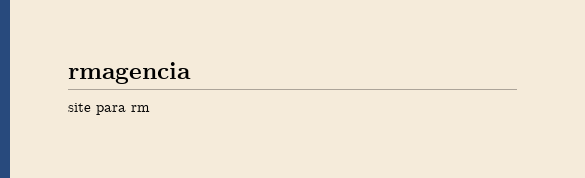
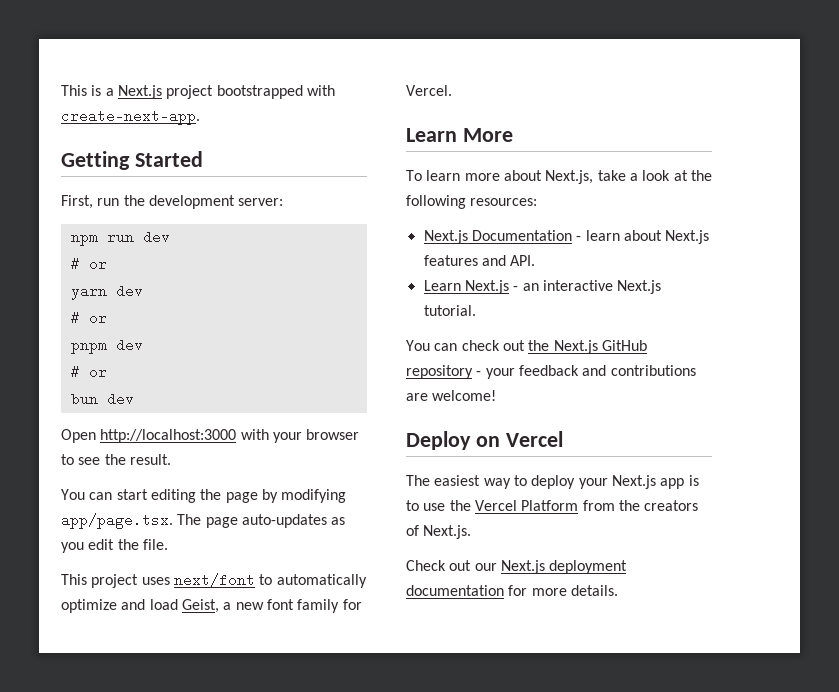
[68,62,191,84] [68,103,150,115] rmagencia // site para rm -> [61,85,335,99] [61,109,200,125] [61,151,203,170] [61,195,284,209] [70,230,170,246] [70,257,107,271] [70,284,143,300] [70,311,107,325] [70,338,143,354] [70,365,107,379] [70,392,134,406] [61,429,360,443] [61,454,171,465] [61,489,347,503] [61,513,346,529] [61,539,168,553] [61,573,367,588] [61,599,362,613] [406,85,452,96] [406,128,513,142] [406,170,712,184] [406,195,538,209] [423,230,710,244] [423,255,536,266] [423,280,662,294] [423,305,476,316] [406,340,647,354] [406,365,696,379] [406,390,497,401] [406,431,563,450] [406,475,699,489] [406,500,699,511] [406,525,472,539] [406,560,628,574] [406,585,618,596] This is a Next.js project bootstrapped with create-next-app. // Getting Started // First, run the development server: // npm run dev // # or // yarn dev // # or // pnpm dev // # or // bun dev // Open http://localhost:3000 with your browser to see the result. // You can start editing the page by modifying app/page.tsx. The page auto-updates as you edit the file. // This project uses next/font to automatically optimize and load Geist, a new font family for Vercel. // Learn More // To learn more about Next.js, take a look at the following resources: // Next.js Documentation - learn about Next.js features and API. // Learn Next.js - an interactive Next.js tutorial. // You can check out the Next.js GitHub repository - your feedback and contributions are welcome! // Deploy on Vercel // The easiest way to deploy your Next.js app is to use the Vercel Platform from the creators of Next.js. // Check out our Next.js deployment documentation for more details.

